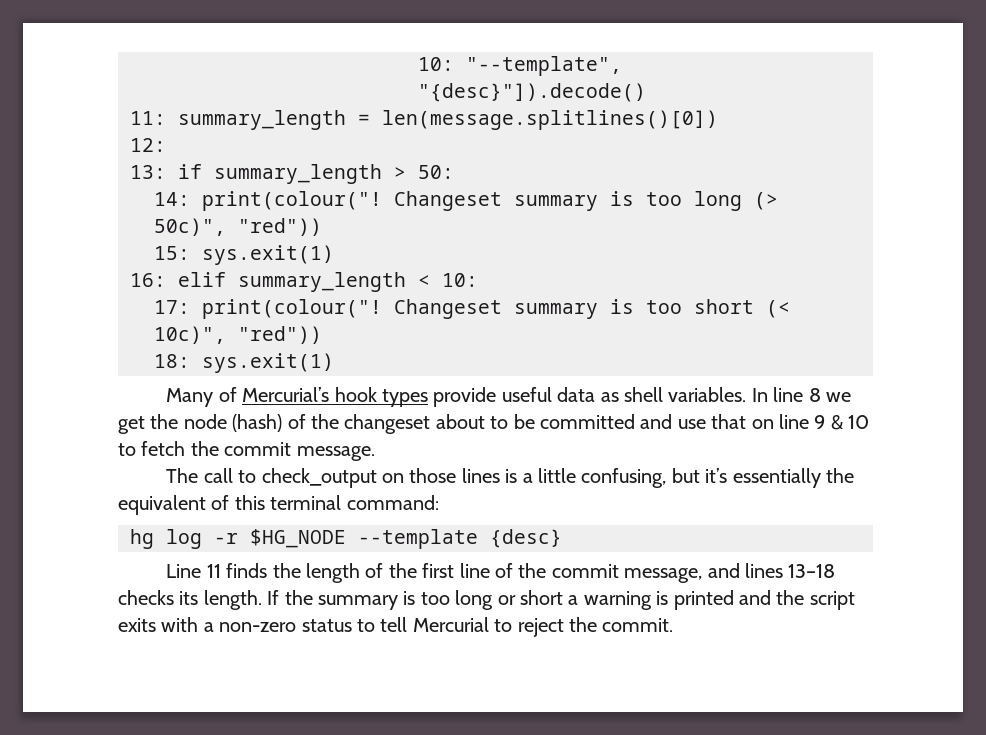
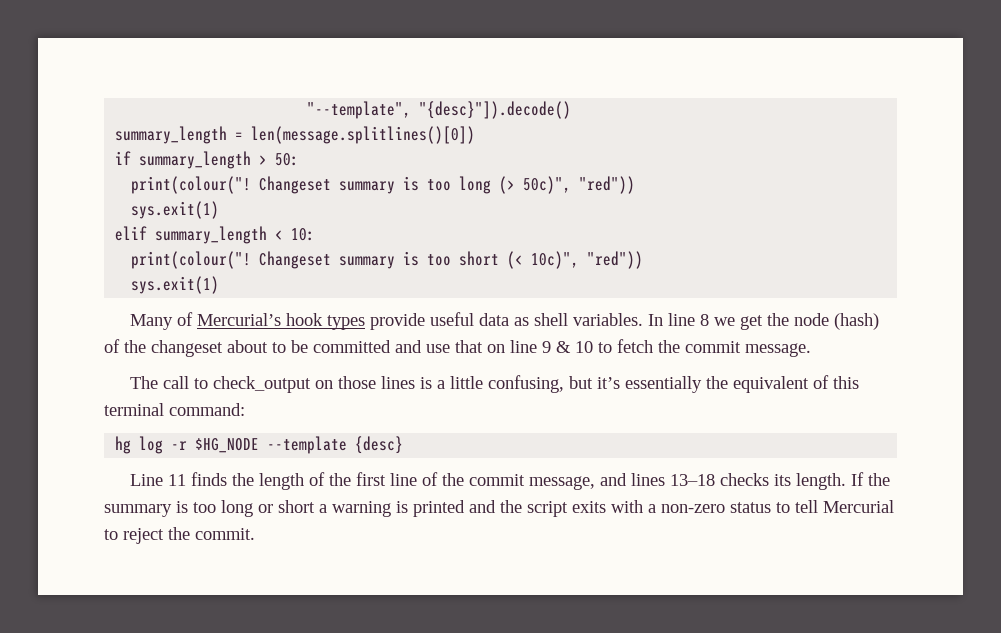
[418,57,454,71] 10: -> (307, 110) none
[130,111,166,125] 11: -> (572, 110) none
[130,138,166,152] [130,165,166,179] 12: // 13: -> (476, 135) none
[154,192,190,206] 14: -> (300, 159) none
[154,245,334,265] [130,273,166,287] 15: sys.exit(1) // 16: -> [131,201,220,219] sys.exit(1) //
[154,300,190,314] 17: -> (316, 234) none
[154,354,190,368] 18: -> (644, 260) none

